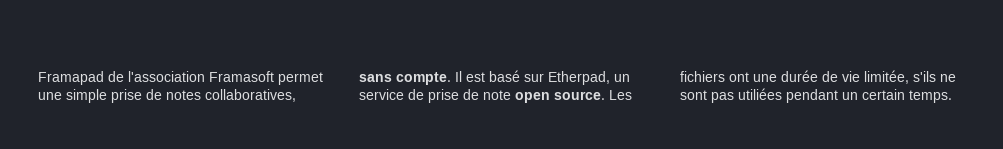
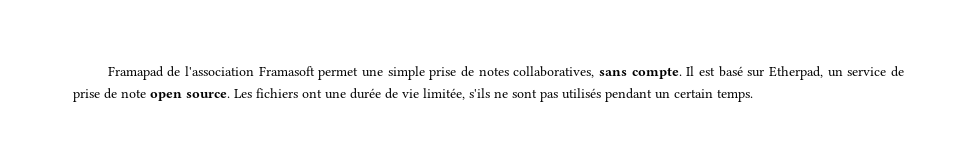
[738,88,782,100] utiliées -> [562,88,601,99] utilisés

